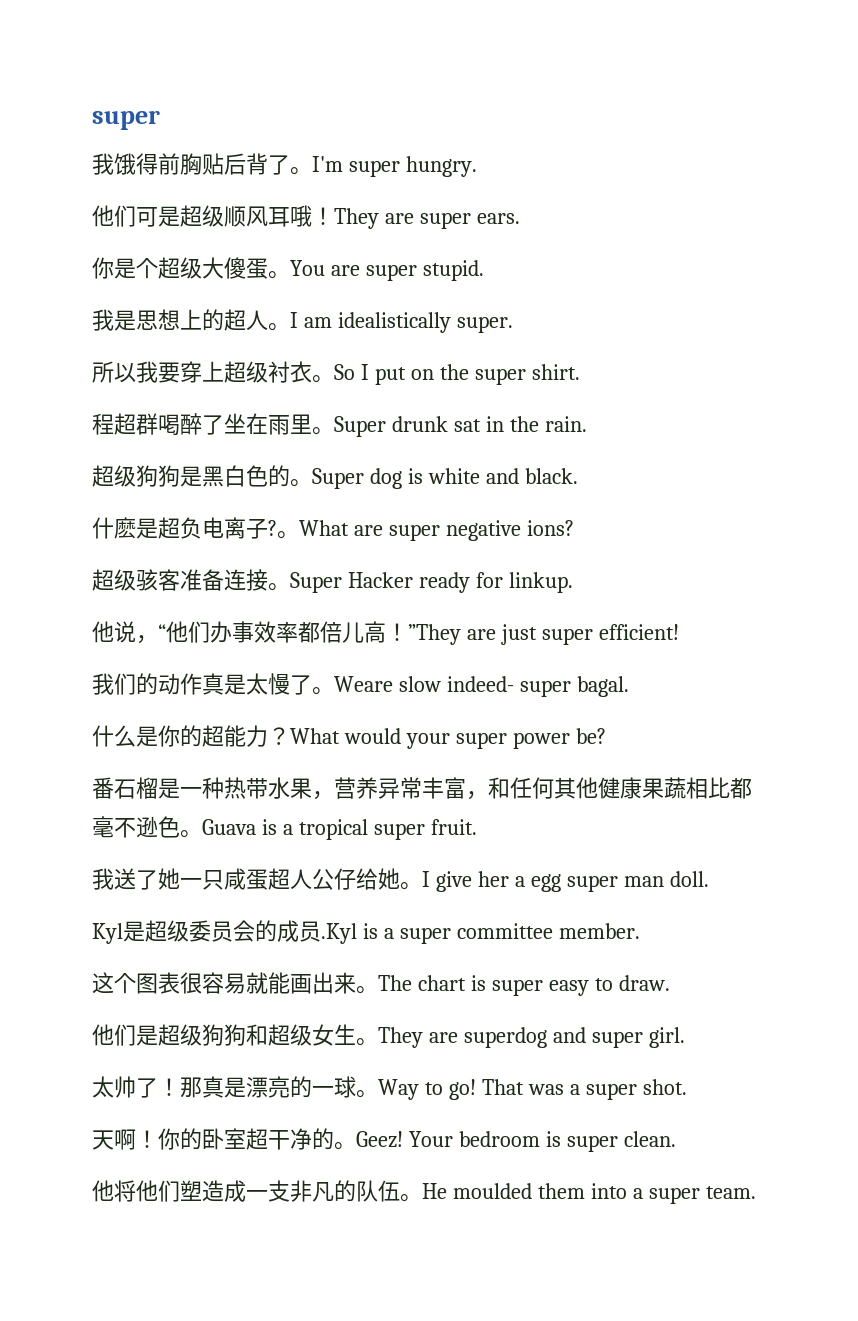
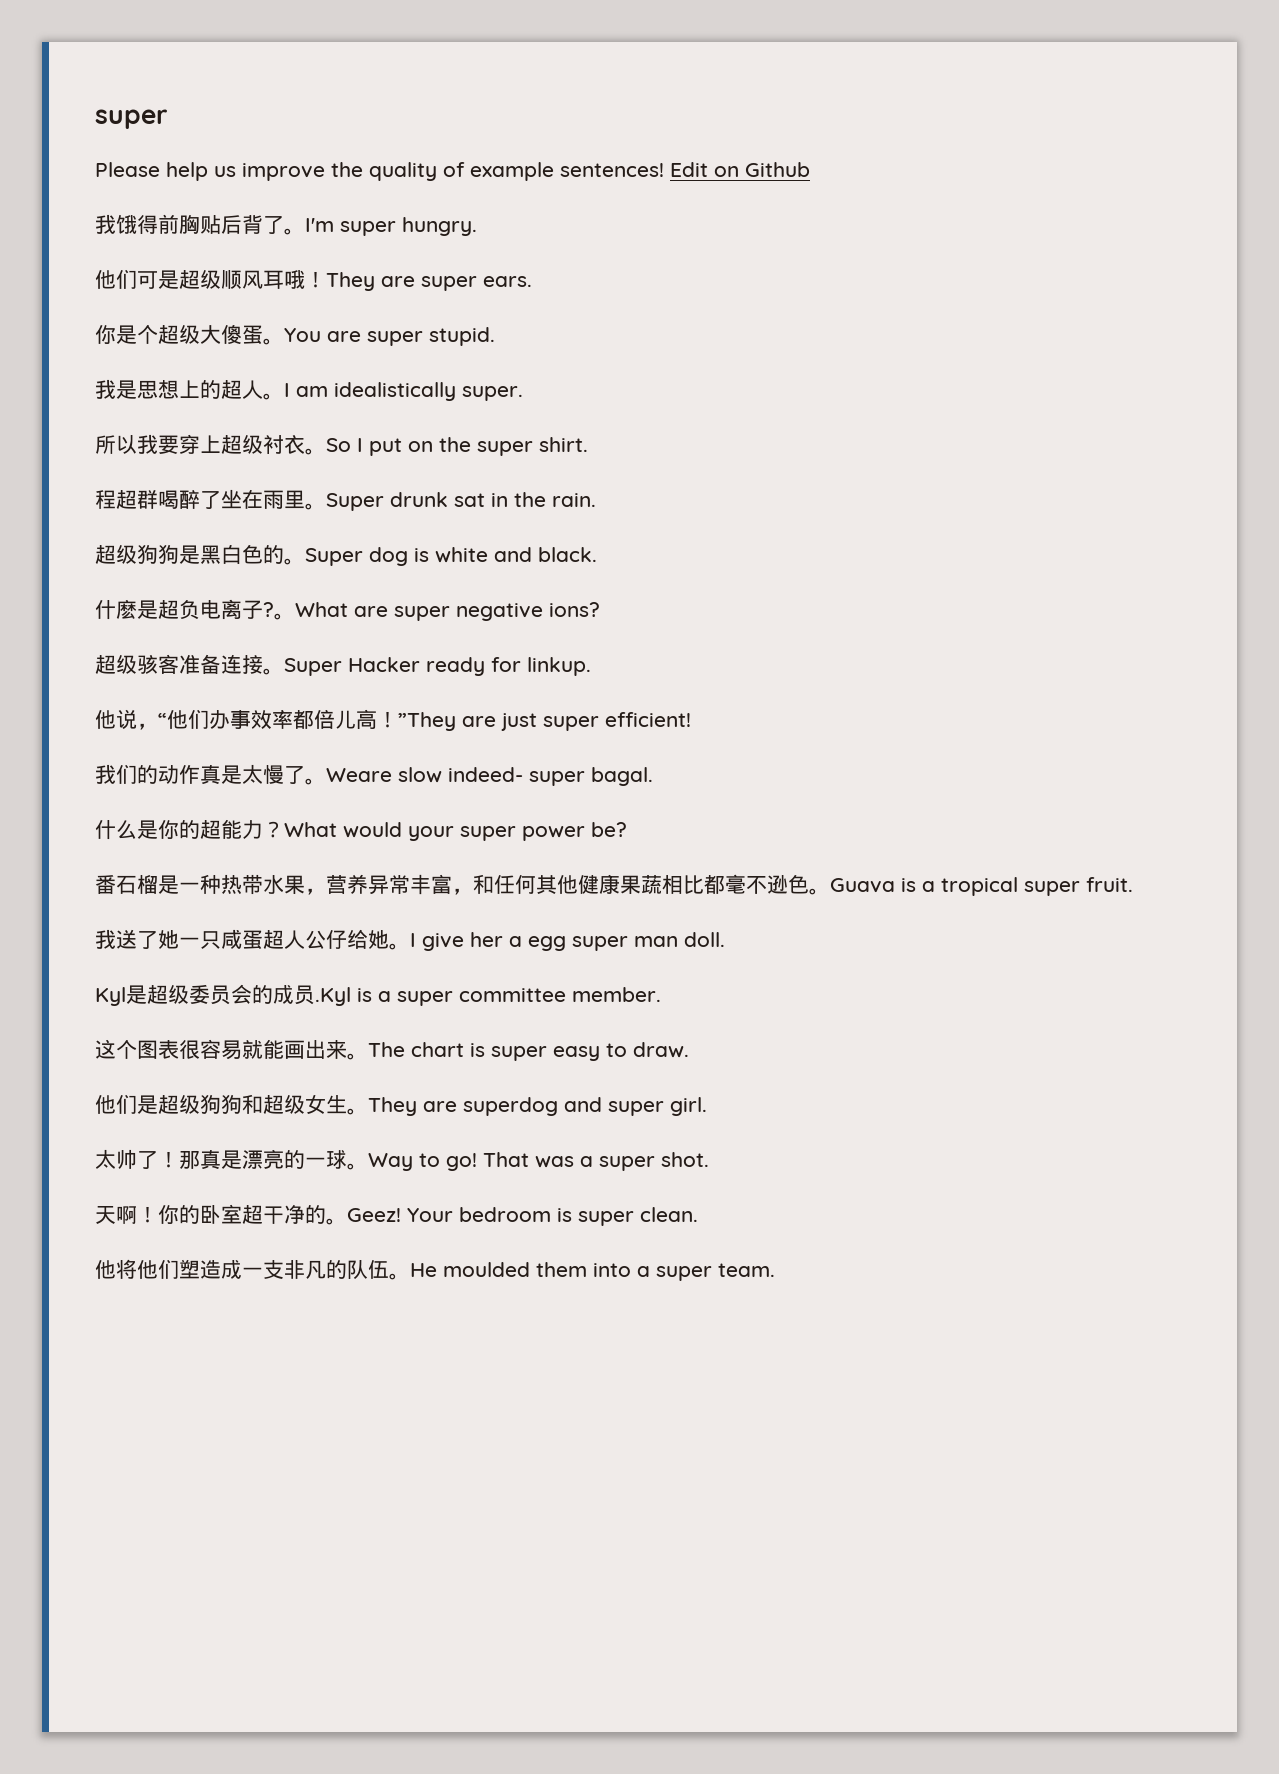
[92,110,160,130] super -> [95,109,168,129] [95,162,810,181] super // Please help us improve the quality of example sentences! Edit on Github

